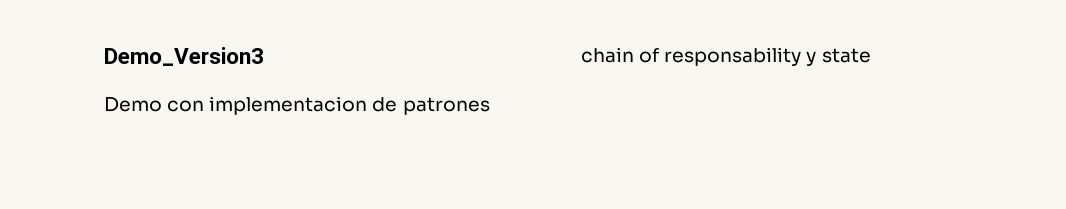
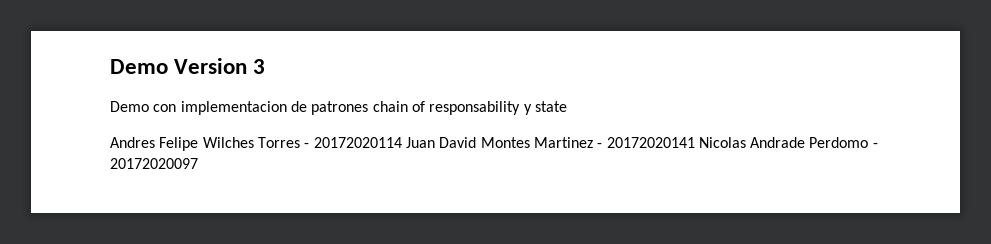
[104,47,264,66] Demo_Version3 -> [110,58,266,74] Demo Version 3
(871, 55) none -> [110,137,878,151] [110,158,198,169] // Andres Felipe Wilches Torres - 20172020114 Juan David Montes Martinez - 20172020141 Nicolas Andrade Perdomo - 20172020097

